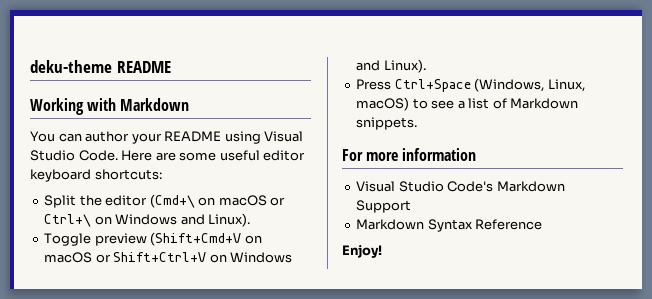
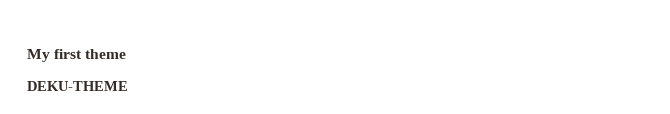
[30,60,171,73] [30,98,190,115] [30,131,304,144] [30,150,306,161] [30,169,162,182] [44,194,286,208] [44,213,251,227] [44,232,262,246] [44,252,293,263] [356,59,426,73] [356,78,585,92] [356,97,579,111] [356,117,418,130] [342,148,477,161] [356,181,565,192] [356,200,412,213] [356,219,543,232] [342,244,382,258] deku-theme README // Working with Markdown // You can author your README using Visual Studio Code. Here are some useful editor keyboard shortcuts: // Split the editor (Cmd+\ on macOS or Ctrl+\ on Windows and Linux). // Toggle preview (Shift+Cmd+V on macOS or Shift+Ctrl+V on Windows and Linux). // Press Ctrl+Space (Windows, Linux, macOS) to see a list of Markdown snippets. // For more information // Visual Studio Code's Markdown Support // Markdown Syntax Reference // Enjoy! -> [27,49,127,62] [27,81,128,91] My first theme // DEKU-THEME

